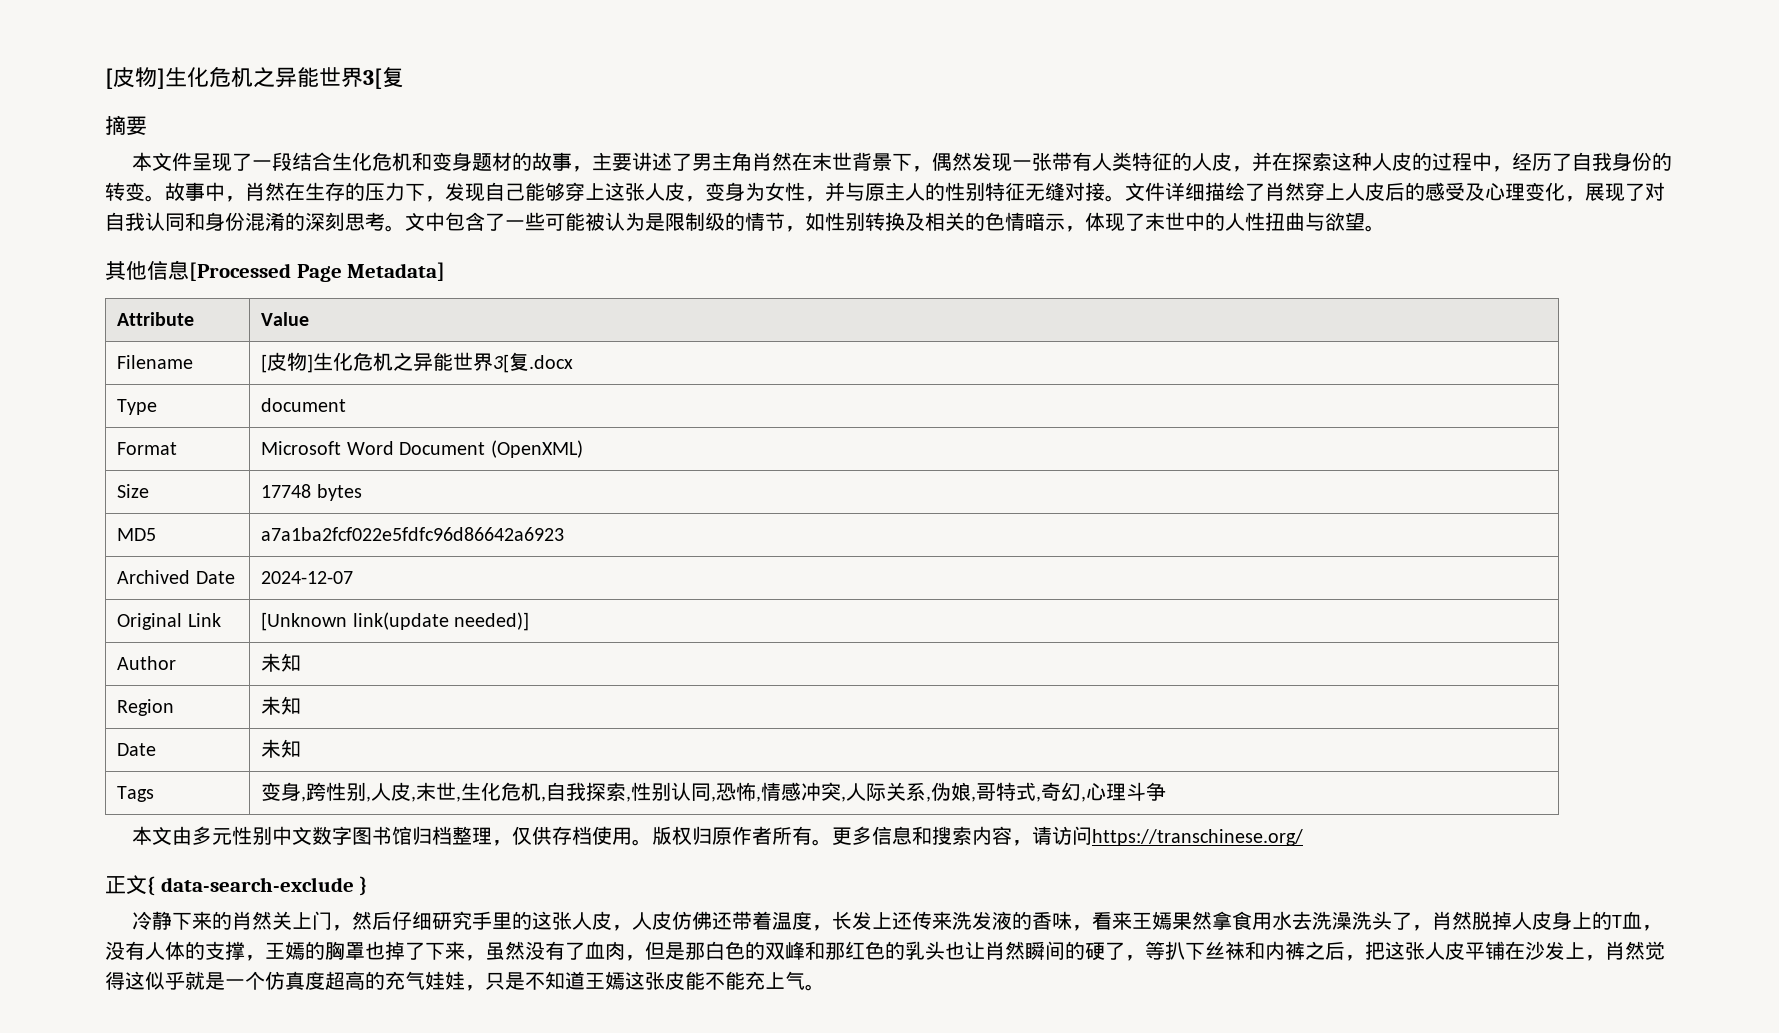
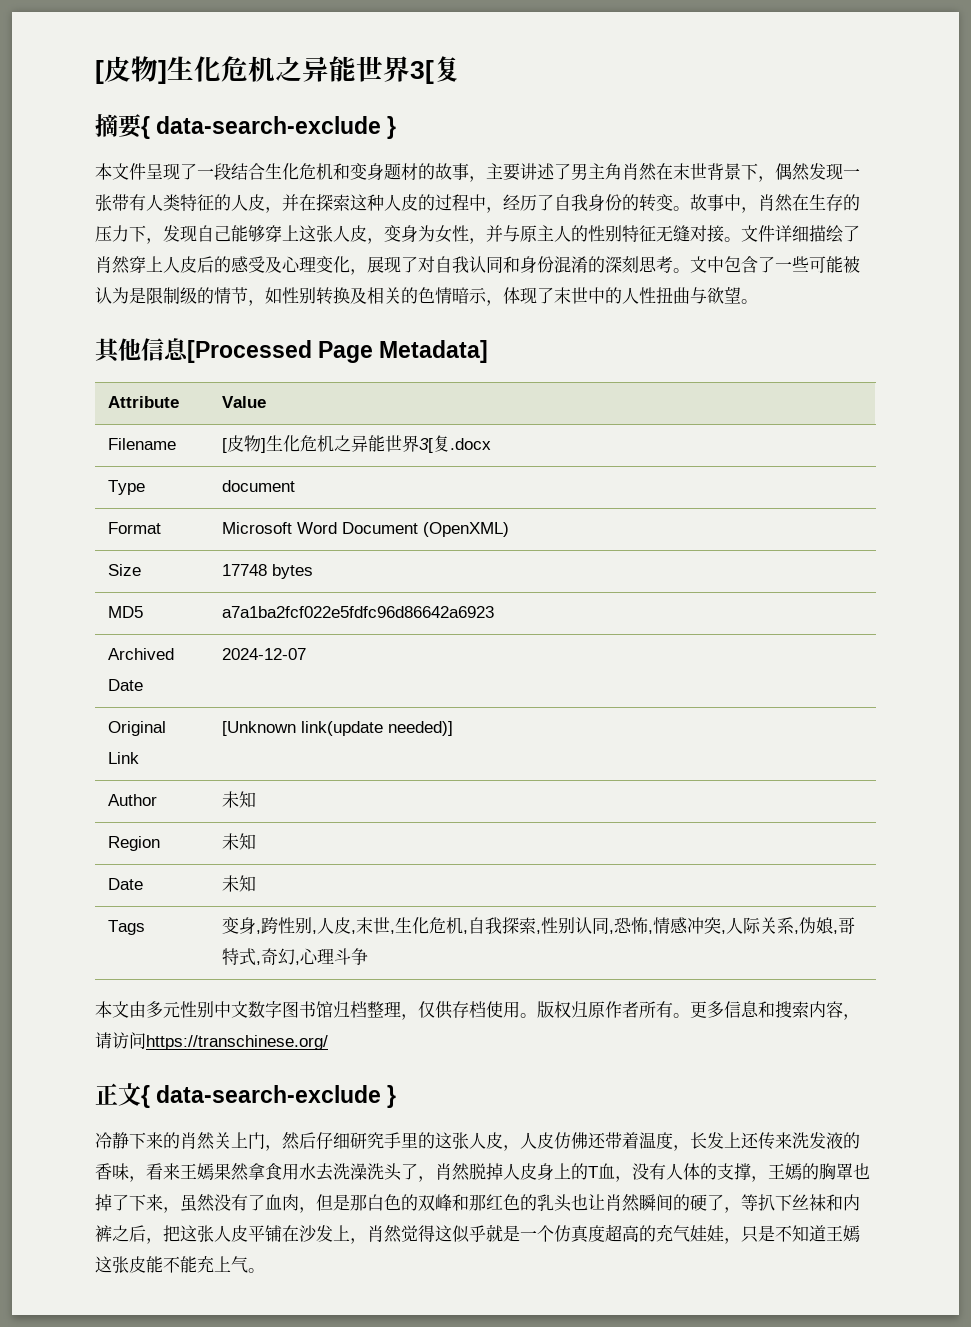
(147, 125) none -> [141,116,397,139] { data-search-exclude }

